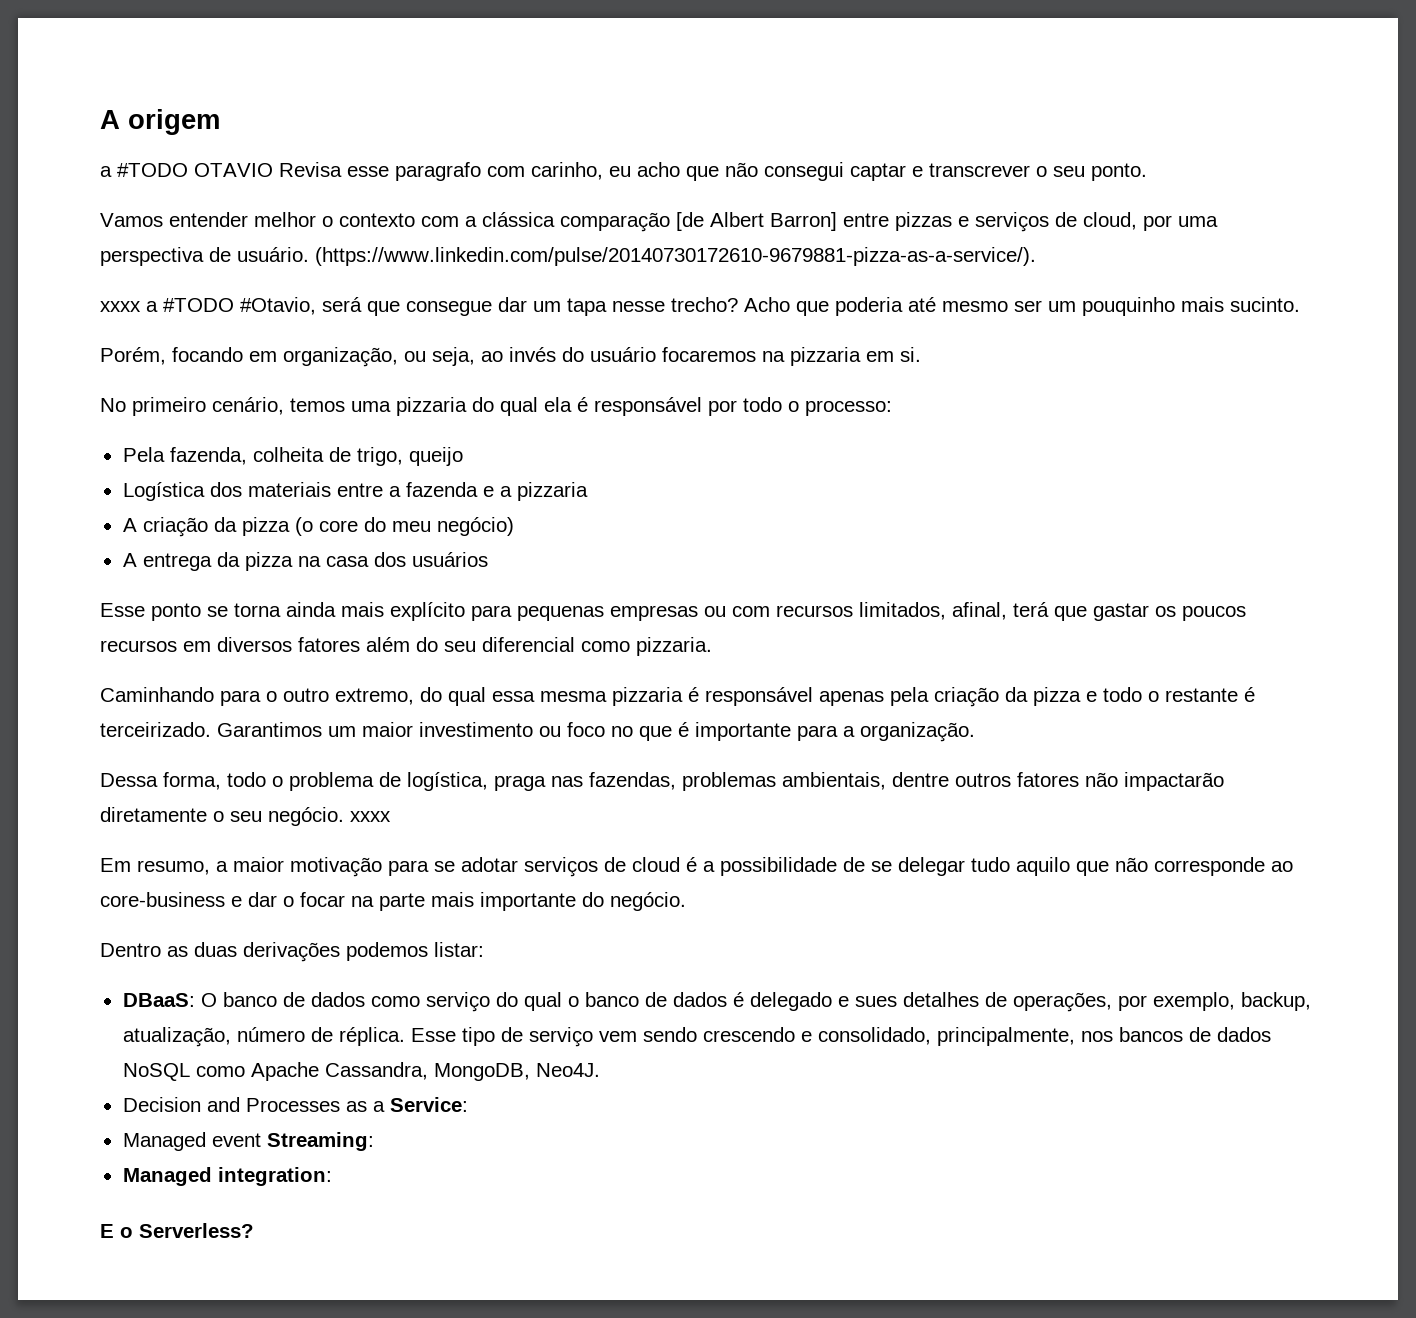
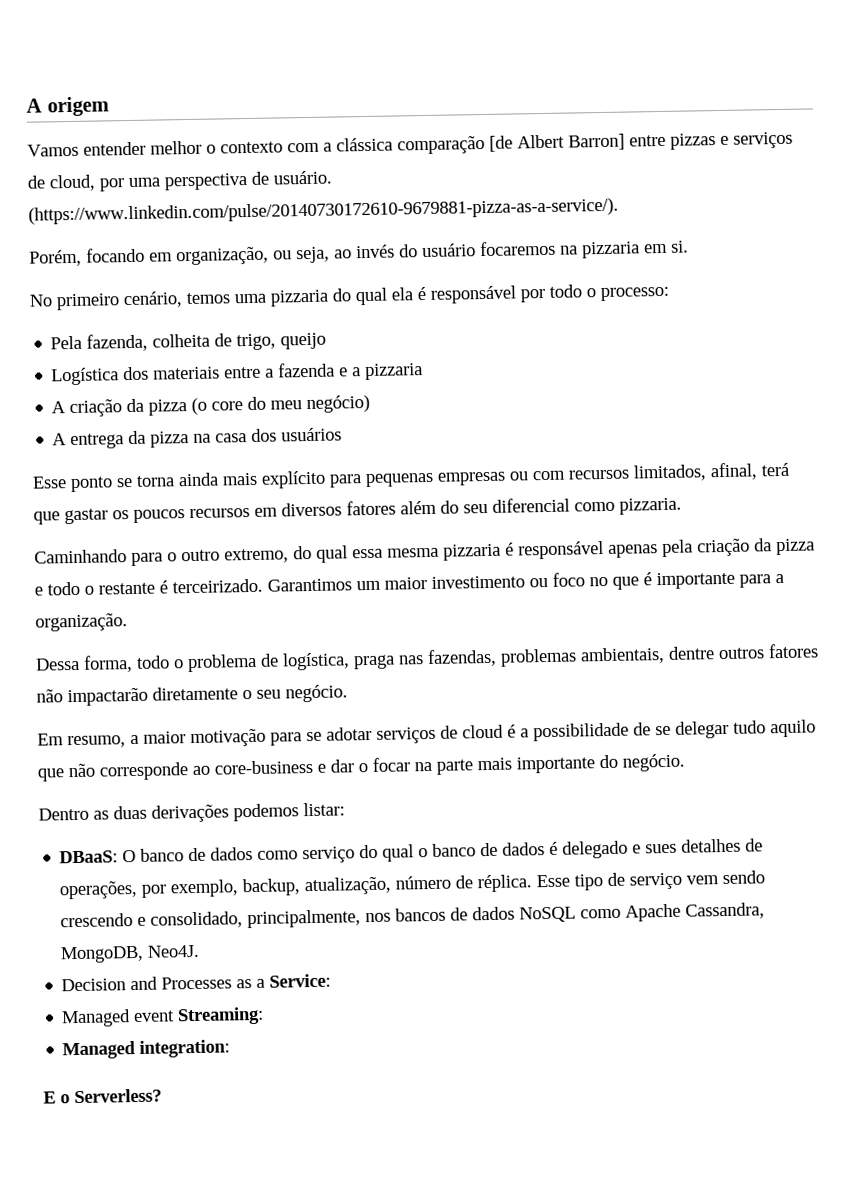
[100,162,1147,181] // a #TODO OTAVIO Revisa esse paragrafo com carinho, eu acho que não consegui captar e transcrever o seu ponto. -> (109, 106) none
[100,297,1300,316] // xxxx a #TODO #Otavio, será que consegue dar um tapa nesse trecho? Acho que poderia até mesmo ser um pouquinho mais sucinto. -> (619, 211) none
[350,811,391,822] xxxx -> (348, 693) none

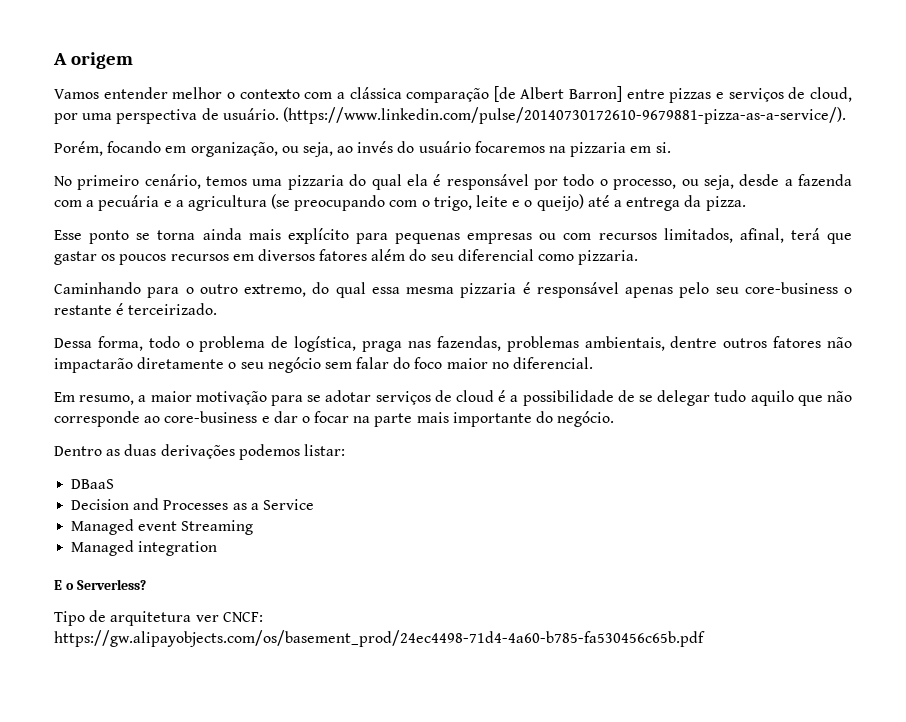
[600,286,669,302] [50,332,327,352] [51,362,424,386] [51,394,371,418] [52,427,343,450] processo: // Pela fazenda, colheita de trigo, queijo // Logística dos materiais entre a fazenda e a pizzaria // A criação da pizza (o core do meu negócio) // A entrega da pizza na casa dos usuários -> [613,174,852,190] [54,194,746,211] processo, ou seja, desde a fazenda com a pecuária e a agricultura (se preocupando com o trigo, leite e o queijo) até a entrega da pizza.
[662,538,815,558] [34,571,784,596] [35,613,128,632] pela criação da pizza e todo o restante é terceirizado. Garantimos um maior investimento ou foco no que é importante para a organização. -> [679,282,852,298] [54,303,218,315] pelo seu core-business o restante é terceirizado.
[285,684,348,703] negócio. -> [267,357,594,373] negócio sem falar do foco maior no diferencial.
[59,838,764,864] [59,870,766,900] [60,902,766,929] [60,944,201,964] DBaaS: O banco de dados como serviço do qual o banco de dados é delegado e sues detalhes de operações, por exemplo, backup, atualização, número de réplica. Esse tipo de serviço vem sendo crescendo e consolidado, principalmente, nos bancos de dados NoSQL como Apache Cassandra, MongoDB, Neo4J. -> [71,479,115,489] DBaaS
[269,973,332,988] Service: -> [262,499,314,510] Service
[177,1006,265,1026] [62,1039,231,1060] Streaming: // Managed integration: -> [181,520,254,535] [71,540,218,556] Streaming // Managed integration
(162, 1096) none -> [54,610,263,626] [54,630,705,647] // Tipo de arquitetura ver CNCF: https://gw.alipayobjects.com/os/basement_prod/24ec4498-71d4-4a60-b785-fa530456c65b.pdf

